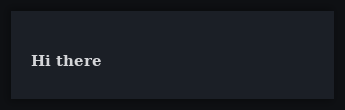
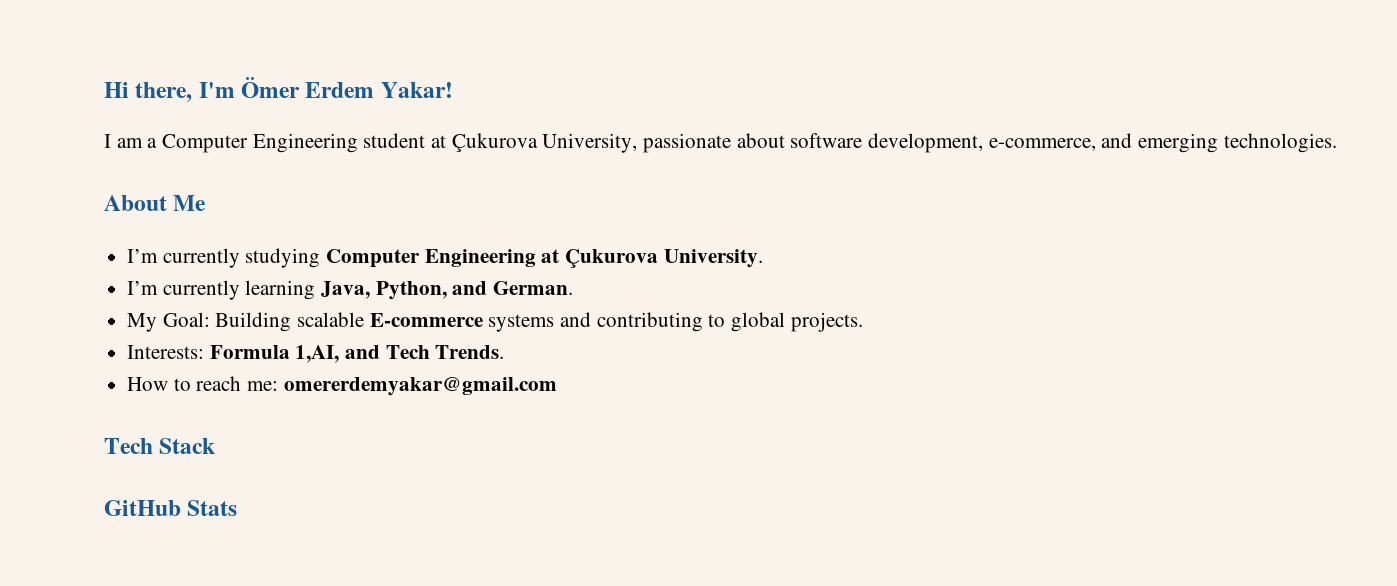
[56,55,102,66] there -> [135,76,453,103] [104,133,1337,153] [104,195,207,211] [127,248,763,268] [127,280,574,300] [127,312,863,332] [127,345,505,363] [127,376,557,396] [104,438,216,454] [104,500,238,516] there, I'm Ömer Erdem Yakar! // I am a Computer Engineering student at Çukurova University, passionate about software development, e-commerce, and emerging technologies. // About Me // I’m currently studying Computer Engineering at Çukurova University. // I’m currently learning Java, Python, and German. // My Goal: Building scalable E-commerce systems and contributing to global projects. // Interests: Formula 1,AI, and Tech Trends. // How to reach me: omererdemyakar@gmail.com // Tech Stack // GitHub Stats

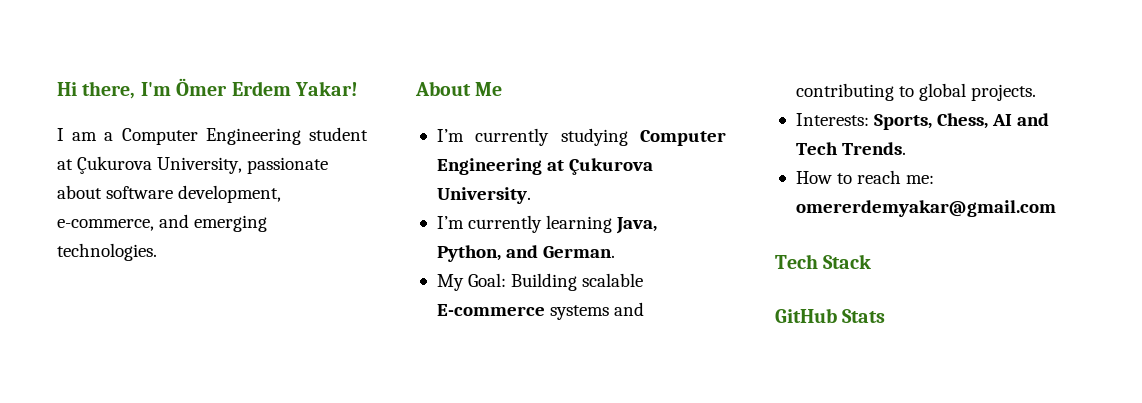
[209,345,340,363] Formula 1,AI, -> [874,113,1013,130] Sports, Chess, AI

